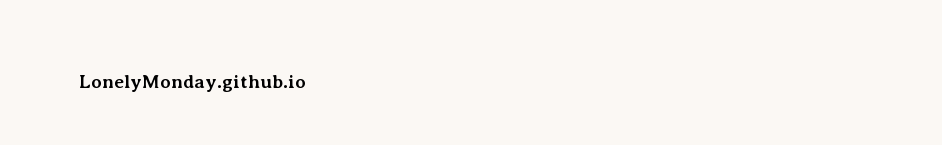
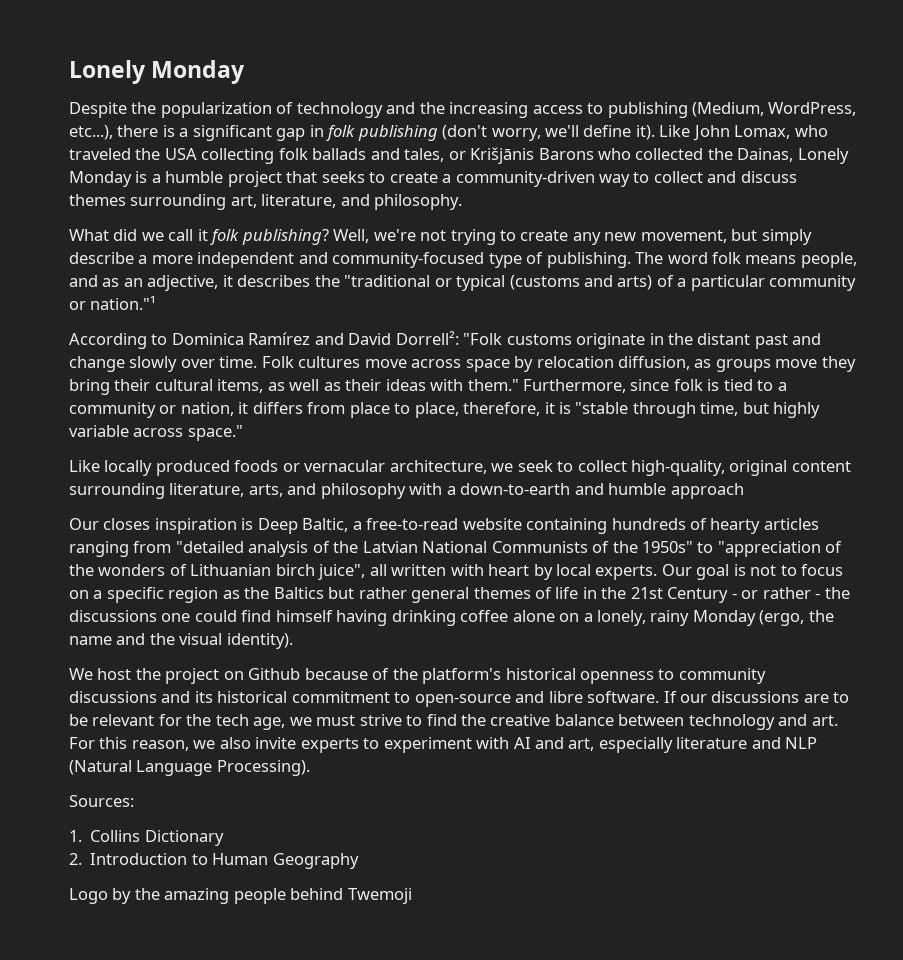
[79,75,306,92] LonelyMonday.github.io -> [69,60,246,84] [69,102,857,118] [69,125,828,141] [69,147,849,164] [69,171,797,187] [69,194,463,210] [69,229,812,245] [69,252,857,268] [69,275,857,291] [69,296,157,310] [69,331,822,349] [69,356,856,372] [69,379,787,395] [69,402,821,418] [69,425,243,441] [69,460,851,476] [69,483,744,499] [69,518,819,534] [69,541,843,557] [69,564,844,580] [69,587,850,603] [69,610,834,626] [69,633,293,649] [69,668,766,684] [69,691,850,707] [69,714,838,730] [69,737,818,753] [69,760,310,776] [69,795,134,807] [69,830,224,846] [69,853,359,869] [69,888,412,904] Lonely Monday // Despite the popularization of technology and the increasing access to publishing (Medium, WordPress, etc...), there is a significant gap in folk publishing (don't worry, we'll define it). Like John Lomax, who traveled the USA collecting folk ballads and tales, or Krišjānis Barons who collected the Dainas, Lonely Monday is a humble project that seeks to create a community-driven way to collect and discuss themes surrounding art, literature, and philosophy. // What did we call it folk publishing? Well, we're not trying to create any new movement, but simply describe a more independent and community-focused type of publishing. The word folk means people, and as an adjective, it describes the "traditional or typical (customs and arts) of a particular community or nation."¹ // According to Dominica Ramírez and David Dorrell²: "Folk customs originate in the distant past and change slowly over time. Folk cultures move across space by relocation diffusion, as groups move they bring their cultural items, as well as their ideas with them." Furthermore, since folk is tied to a community or nation, it differs from place to place, therefore, it is "stable through time, but highly variable across space." // Like locally produced foods or vernacular architecture, we seek to collect high-quality, original content surrounding literature, arts, and philosophy with a down-to-earth and humble approach // Our closes inspiration is Deep Baltic, a free-to-read website containing hundreds of hearty articles ranging from "detailed analysis of the Latvian National Communists of the 1950s" to "appreciation of the wonders of Lithuanian birch juice", all written with heart by local experts. Our goal is not to focus on a specific region as the Baltics but rather general themes of life in the 21st Century - or rather - the discussions one could find himself having drinking coffee alone on a lonely, rainy Monday (ergo, the name and the visual identity). // We host the project on Github because of the platform's historical openness to community discussions and its historical commitment to open-source and libre software. If our discussions are to be relevant for the tech age, we must strive to find the creative balance between technology and art. For this reason, we also invite experts to experiment with AI and art, especially literature and NLP (Natural Language Processing). // Sources: // 1. Collins Dictionary // 2. Introduction to Human Geography // Logo by the amazing people behind Twemoji

